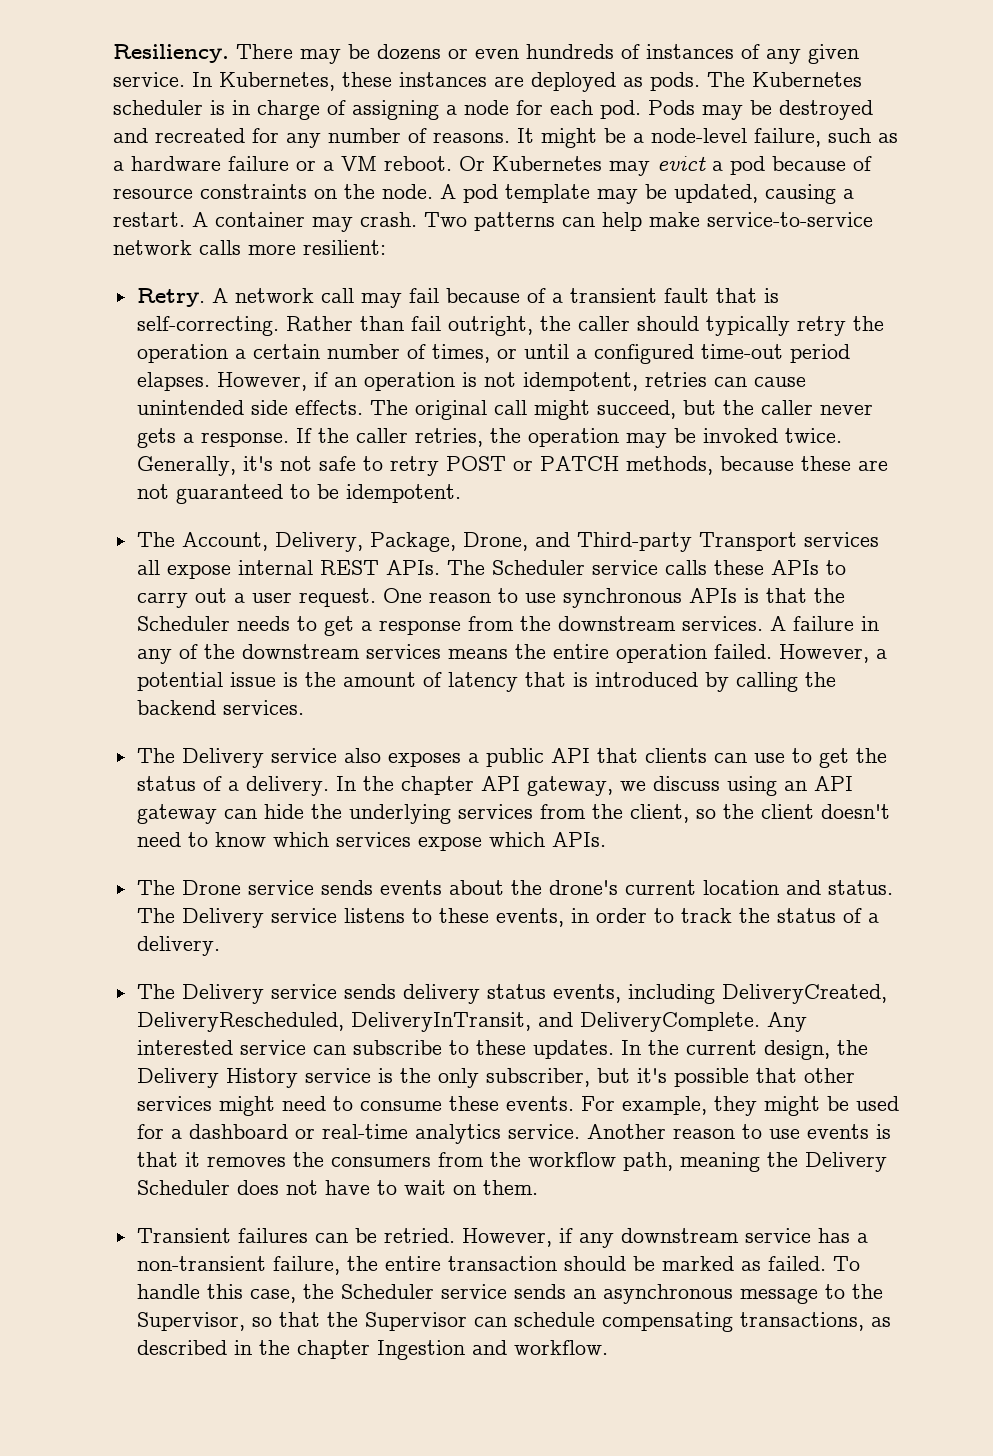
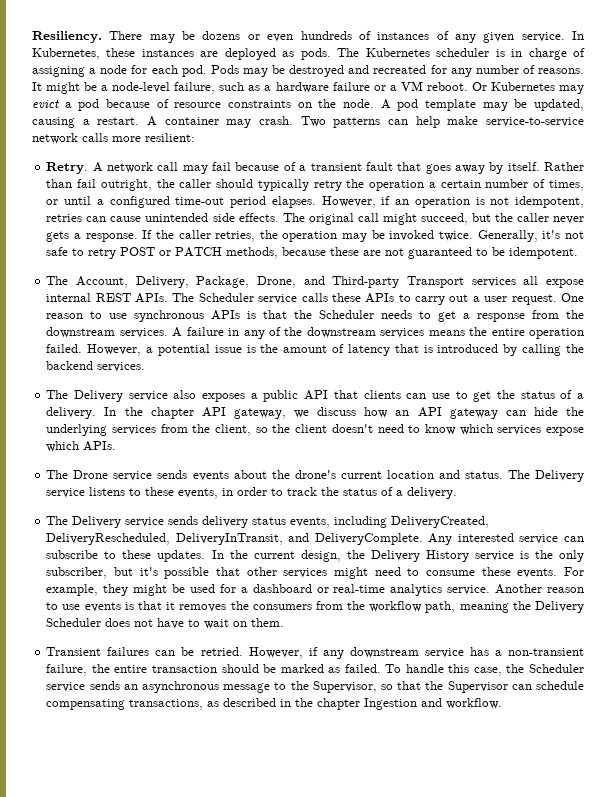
[763,288,779,303] [136,316,279,336] is self-correcting. -> [425,162,540,174] goes away by itself.
[726,776,777,796] using -> [364,407,389,418] how

